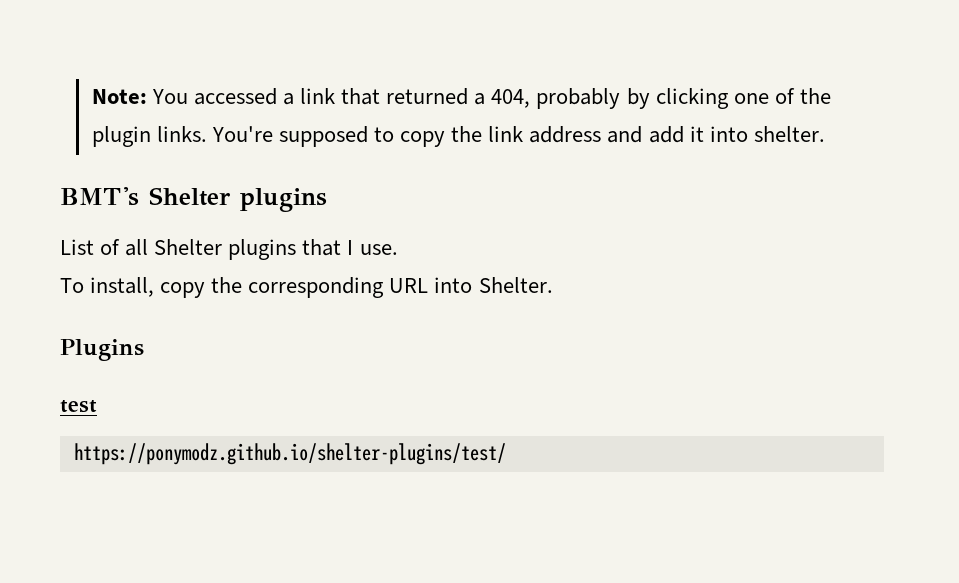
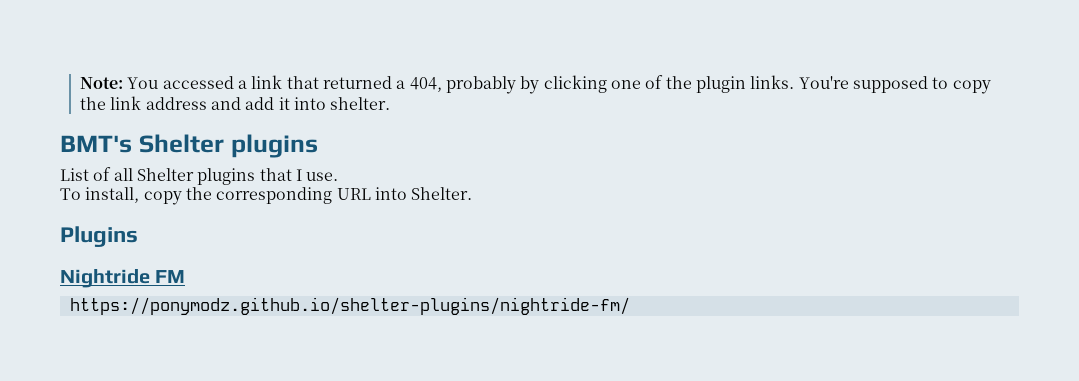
[60,400,97,413] [73,443,506,465] test // https://ponymodz.github.io/shelter-plugins/test/ -> [60,269,186,288] [69,297,630,315] Nightride FM // https://ponymodz.github.io/shelter-plugins/nightride-fm/

